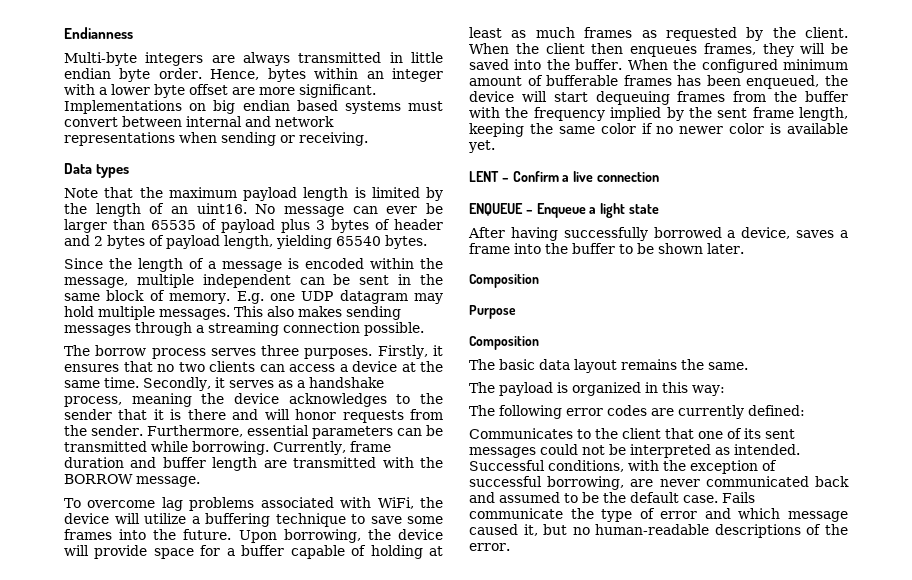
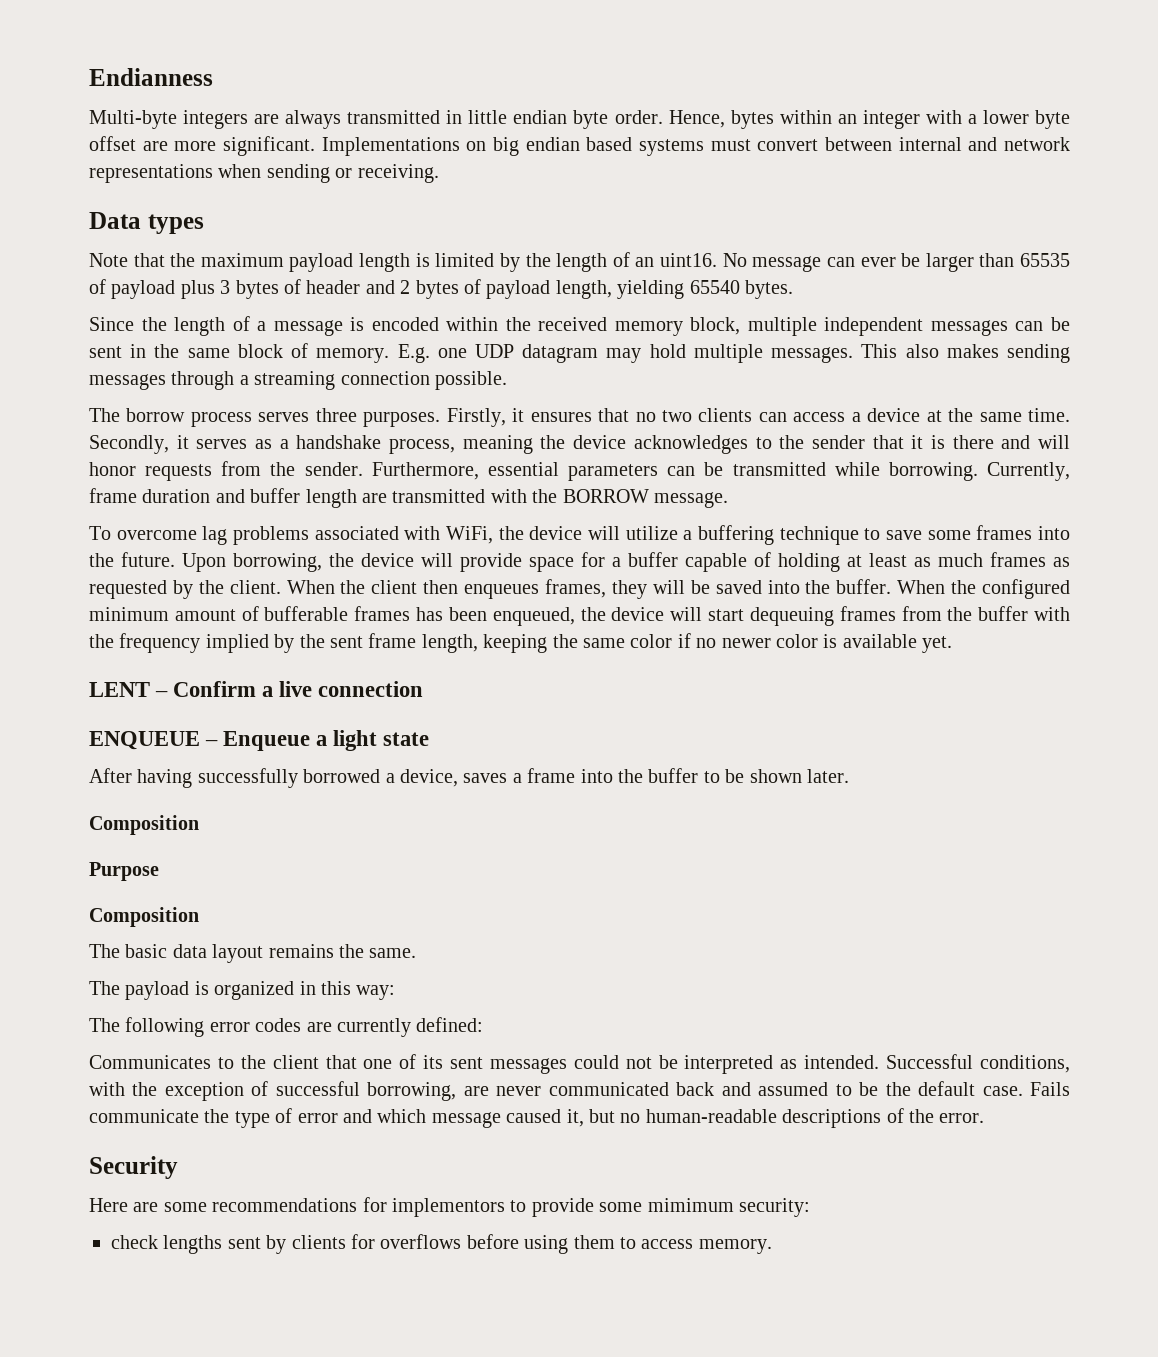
[64,277,128,288] message, -> [538,317,741,336] received memory block,
(291, 281) none -> [930,320,1008,336] messages
(510, 547) none -> [89,1156,178,1179] [89,1197,810,1217] [111,1234,772,1254] // Security // Here are some recommendations for implementors to provide some mimimum security: // check lengths sent by clients for overflows before using them to access memory.

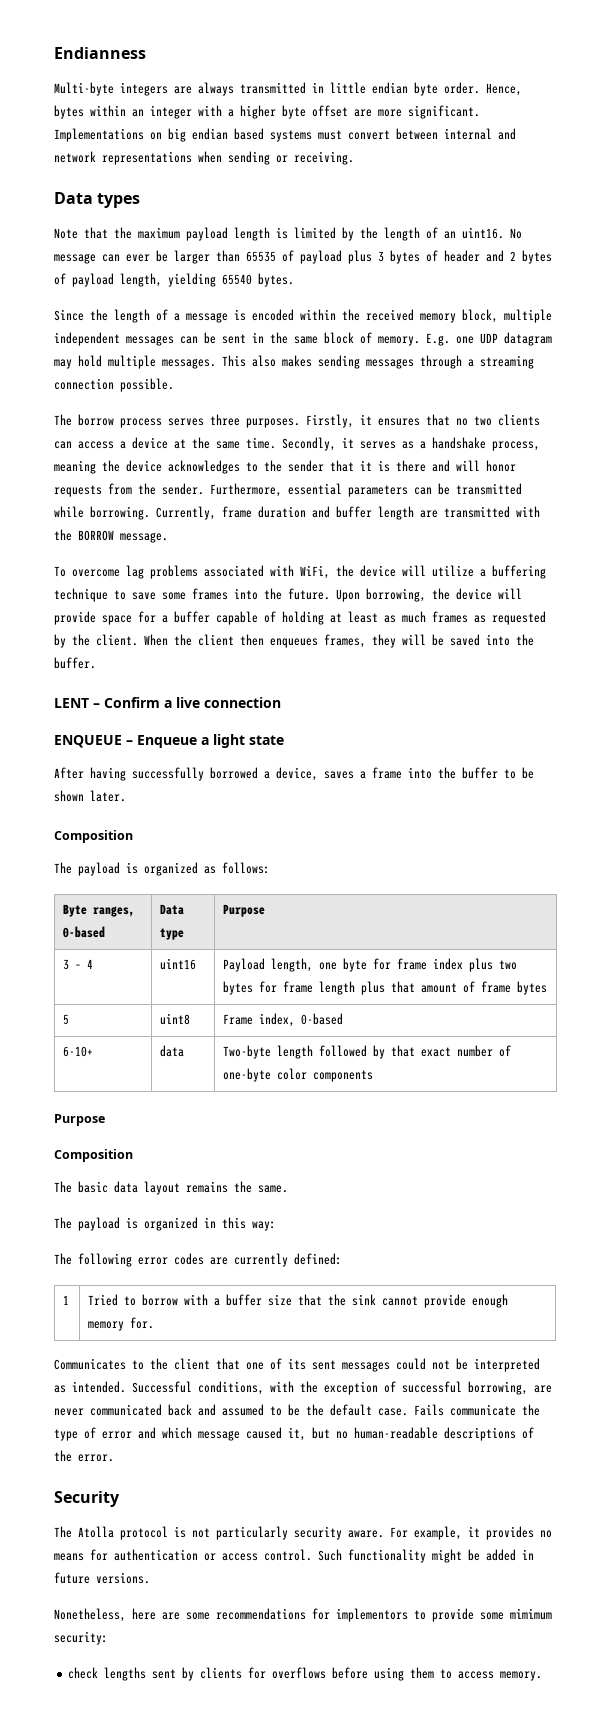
[982,110,1029,124] lower -> [240,105,276,119] higher
[897,579,1071,599] [89,606,1071,626] [89,633,953,653] When the configured minimum amount of bufferable frames has been enqueued, the device will start dequeuing frames from the buffer with the frequency implied by the sent frame length, keeping the same color if no newer color is available yet. -> (96, 663) none
(199, 825) none -> [54,862,270,876] [63,904,136,917] [63,926,106,938] [160,904,185,915] [160,928,185,940] [223,904,266,917] [63,959,94,970] [160,958,197,970] [223,958,518,972] [223,981,548,995] [63,1014,70,1025] [160,1013,191,1025] [223,1013,344,1027] [63,1046,94,1057] [160,1045,185,1057] [223,1045,512,1059] [223,1068,374,1082] // The payload is organized as follows: // Byte ranges, 0-based | Data type | Purpose // 3 – 4 | uint16 | Payload length, one byte for frame index plus two bytes for frame length plus that amount of frame bytes // 5 | uint8 | Frame index, 0-based // 6-10+ | data | Two-byte length followed by that exact number of one-byte color components
(484, 1024) none -> [63,1295,70,1305] [88,1294,509,1308] [88,1317,155,1331] // 1 | Tried to borrow with a buffer size that the sink cannot provide enough memory for.
[89,1198,128,1212] Here -> [54,1526,552,1540] [54,1549,534,1563] [54,1572,150,1584] [54,1608,156,1622] The Atolla protocol is not particularly security aware. For example, it provides no means for authentication or access control. Such functionality might be added in future versions. // Nonetheless, here

